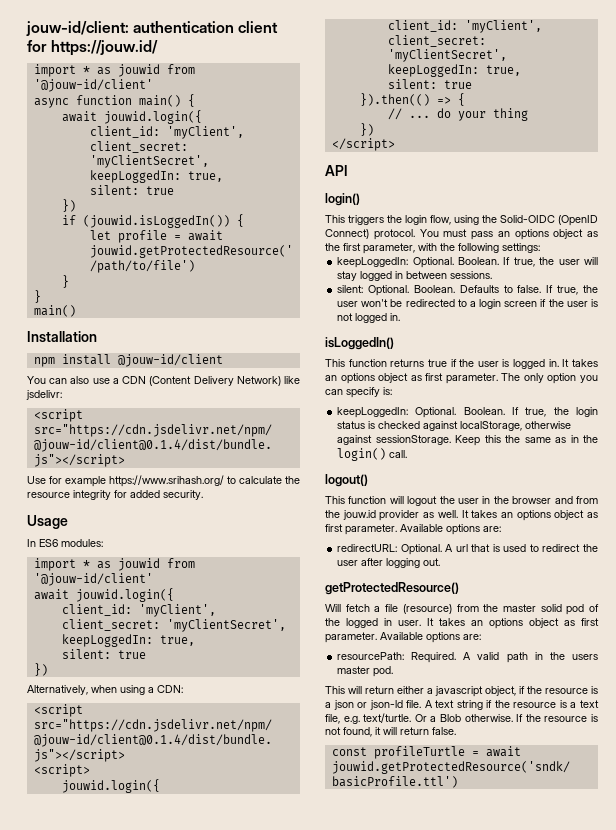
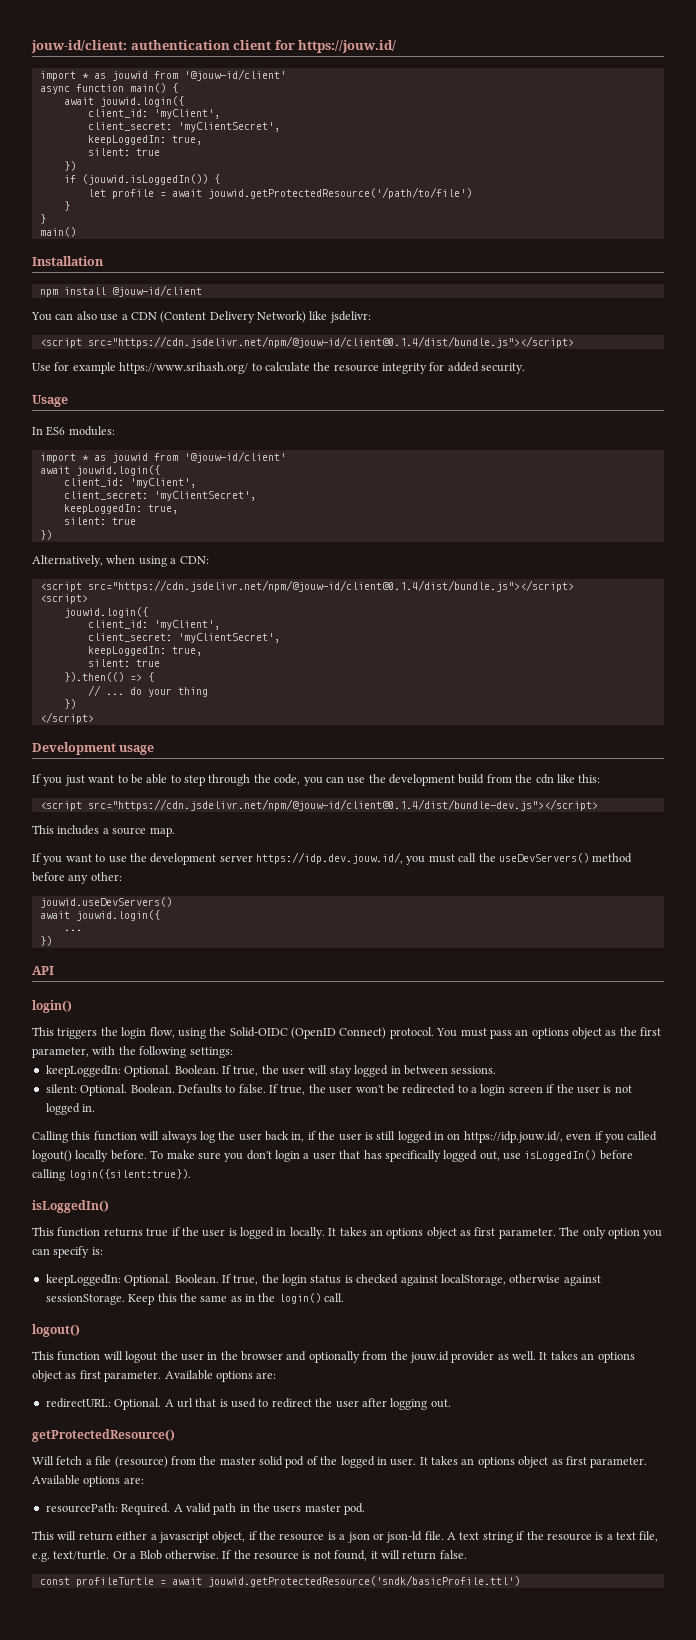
(395, 144) none -> [32,742,155,755] [32,774,601,786] [39,799,598,811] [32,825,175,837] [32,852,633,865] [32,872,122,884] [39,897,172,908] [39,910,160,921] [63,929,82,931] [39,936,52,946] // Development usage // If you just want to be able to step through the code, you can use the development build from the cdn like this: // <script src="https://cdn.jsdelivr.net/npm/@jouw-id/client@0.1.4/dist/bundle-dev.js"></script> // This includes a source map. // If you want to use the development server https://idp.dev.jouw.id/, you must call the useDevServers() method before any other: // jouwid.useDevServers() // await jouwid.login({ // ... // })
(401, 317) none -> [32,1131,658,1143] [32,1150,633,1162] [32,1169,192,1181] // Calling this function will always log the user back in, if the user is still logged in on https://idp.jouw.id/, even if you called logout() locally before. To make sure you don't login a user that has specifically logged out, use isLoggedIn() before calling login({silent:true}).
[548,359,559,367] in. -> [276,1227,325,1239] in locally.
(573, 500) none -> [308,1351,360,1363] optionally

